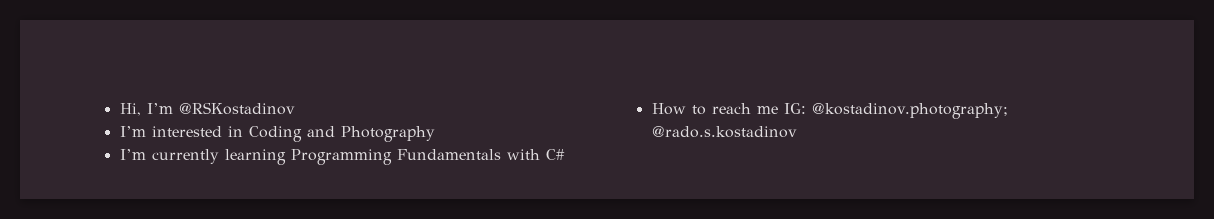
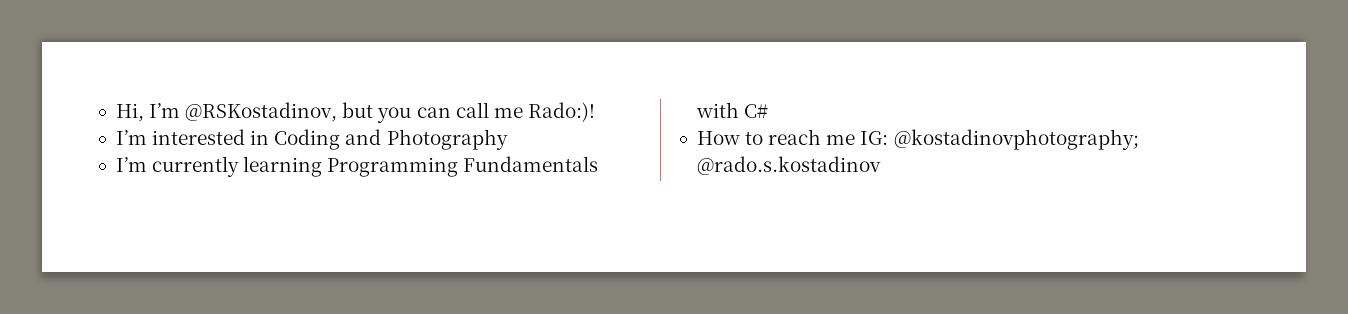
[178,102,295,115] @RSKostadinov -> [185,102,595,123] @RSKostadinov, but you can call me Rado:)!
[811,103,1008,119] @kostadinov.photography; -> [893,129,1139,150] @kostadinovphotography;

